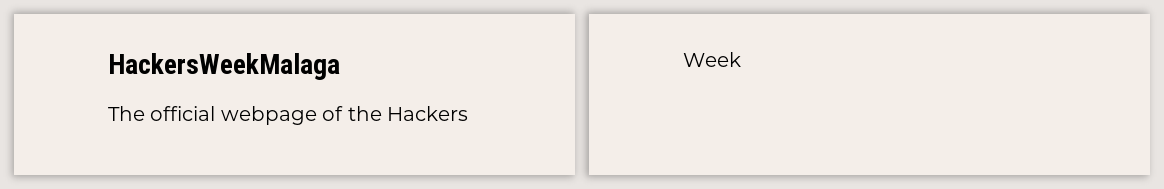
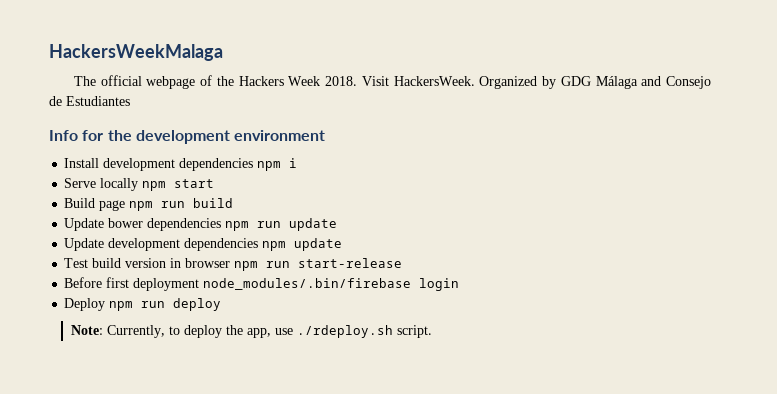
(741, 59) none -> [325,76,711,89] [49,96,130,106] [49,130,326,144] [64,158,298,171] [64,178,215,191] [64,198,234,211] [64,218,338,231] [64,238,343,251] [64,258,403,271] [64,277,460,291] [64,298,222,311] [71,325,433,338] 2018. Visit HackersWeek. Organized by GDG Málaga and Consejo de Estudiantes // Info for the development environment // Install development dependencies npm i // Serve locally npm start // Build page npm run build // Update bower dependencies npm run update // Update development dependencies npm update // Test build version in browser npm run start-release // Before first deployment node_modules/.bin/firebase login // Deploy npm run deploy // Note: Currently, to deploy the app, use ./rdeploy.sh script.

